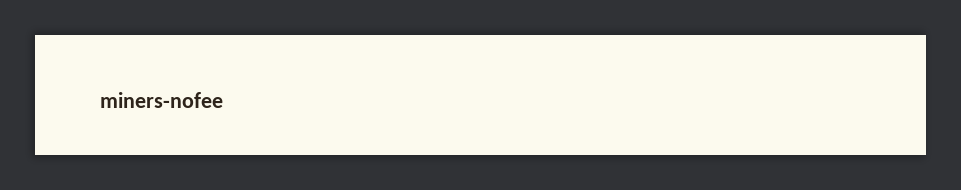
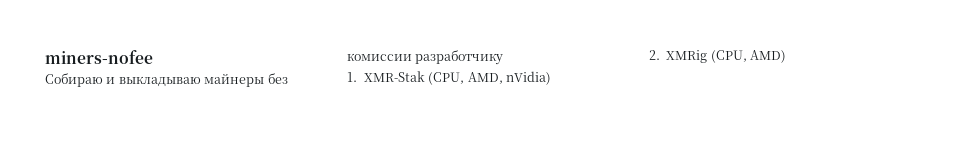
(223, 100) none -> [45,73,288,87] [347,50,504,65] [347,71,552,85] [649,50,786,63] // Собираю и выкладываю майнеры без комиссии разработчику // 1. XMR-Stak (CPU, AMD, nVidia) // 2. XMRig (CPU, AMD)

